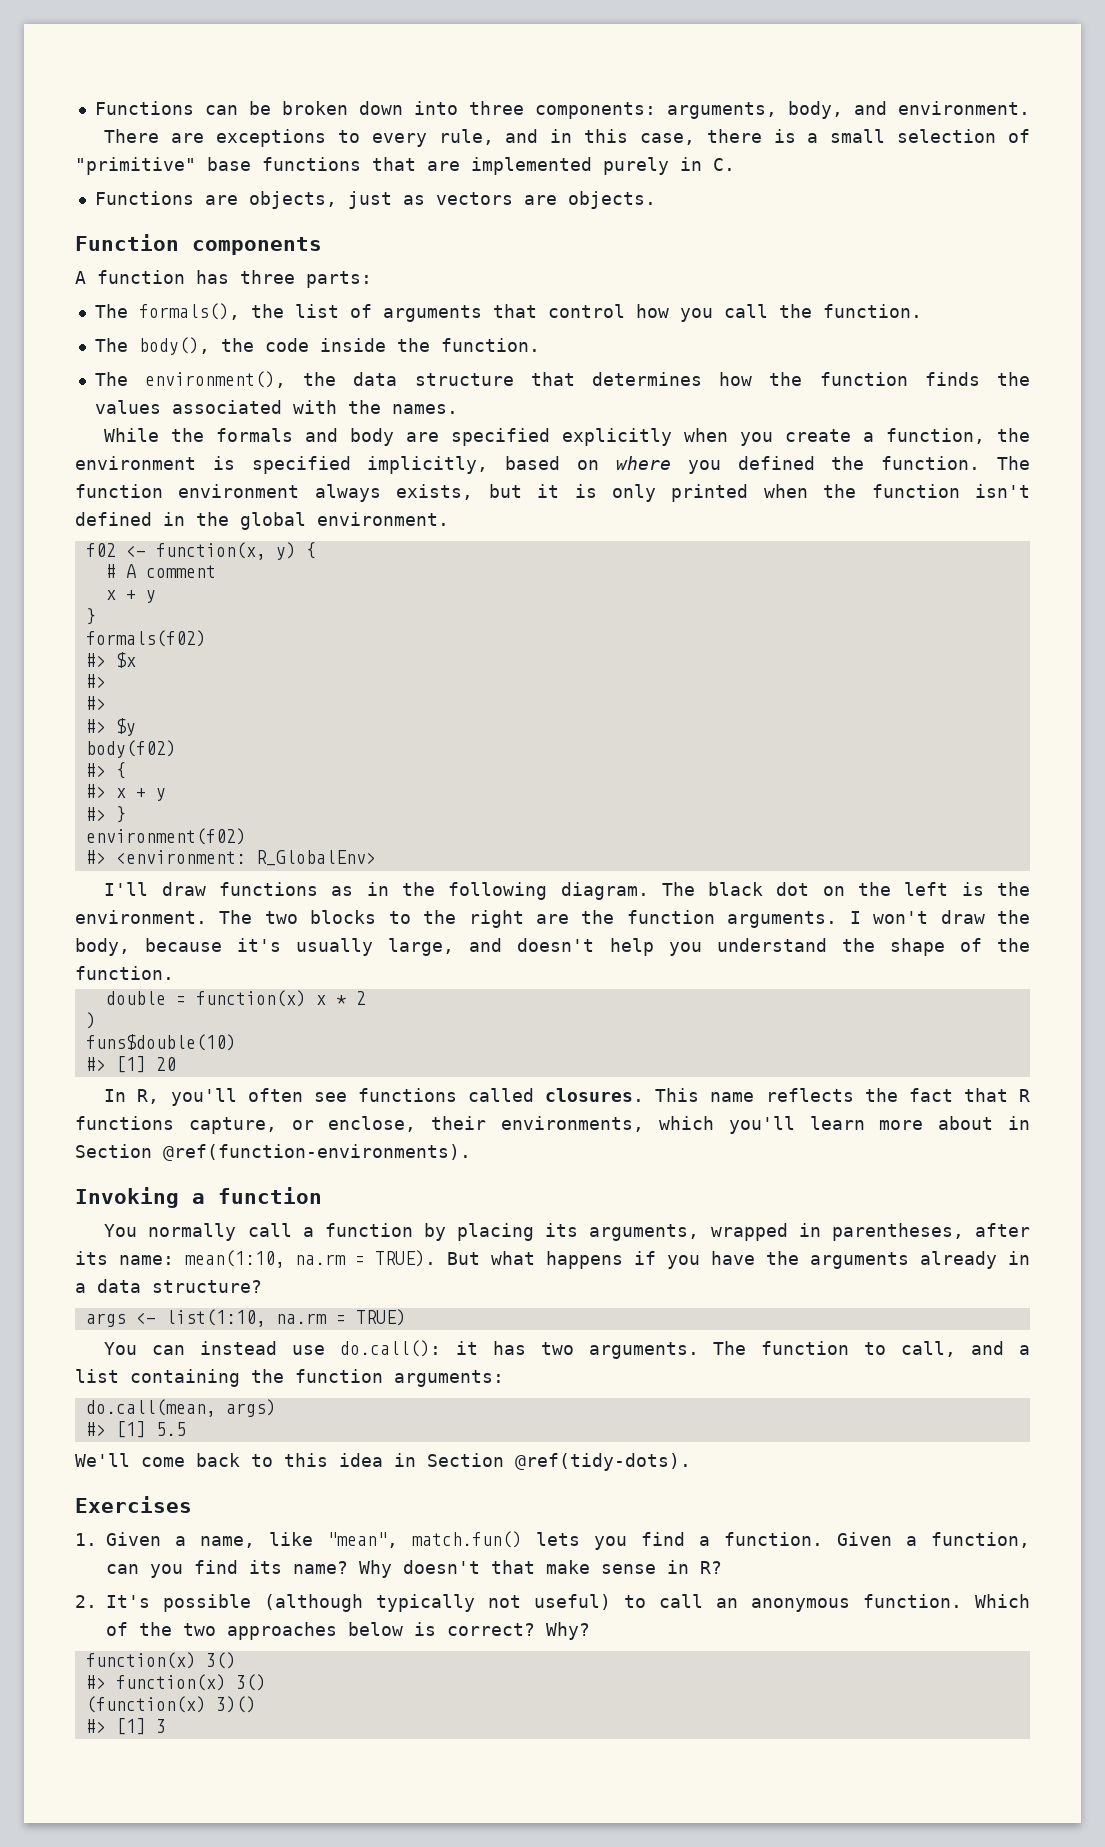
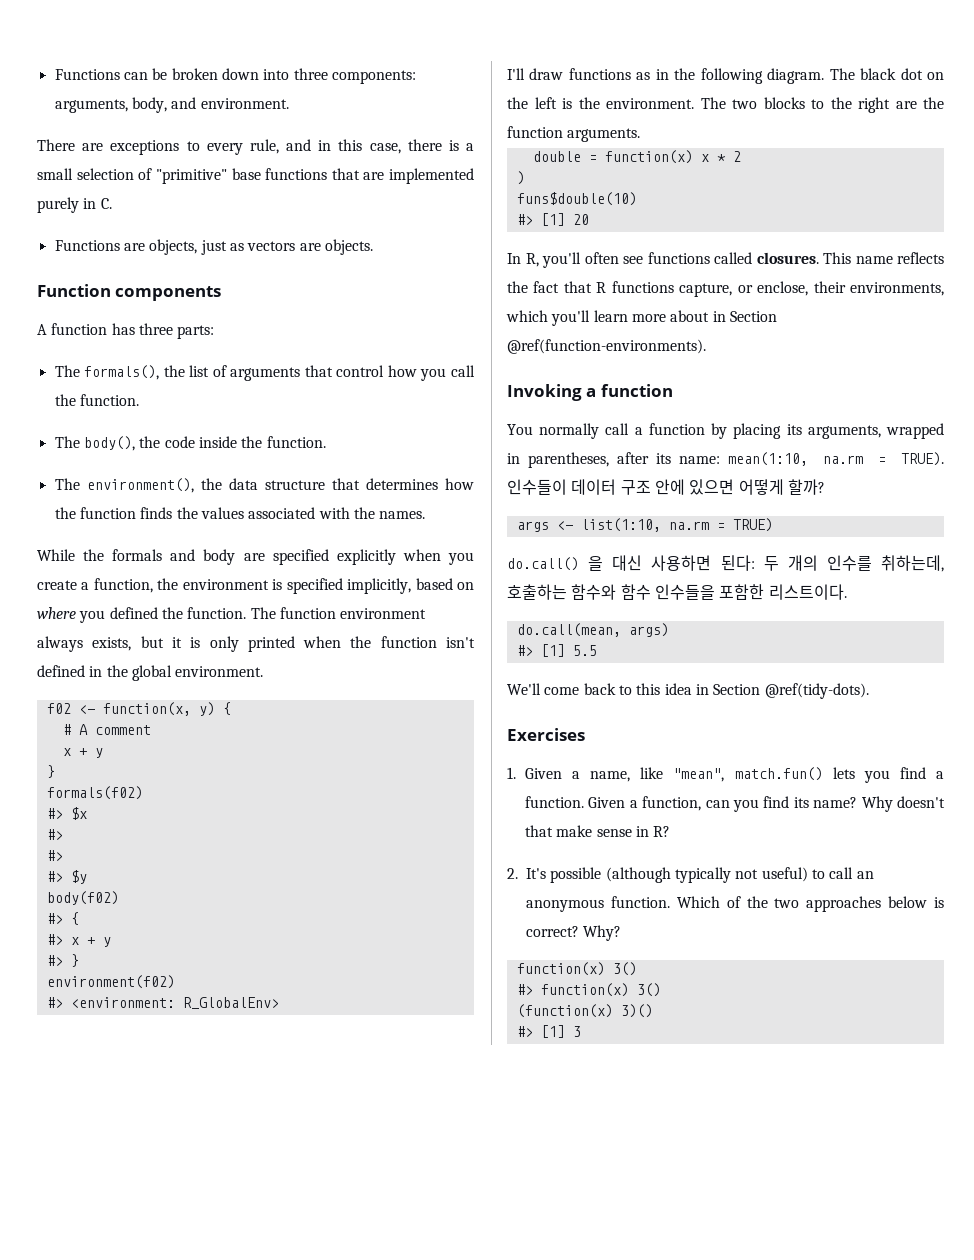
[849,910,1030,924] [75,938,1031,956] [75,966,174,980] I won't draw the body, because it's usually large, and doesn't help you understand the shape of the function. -> (641, 135) none
[447,1251,1030,1269] [75,1279,262,1293] But what happens if you have the arguments already in a data structure? -> [507,479,825,495] 인수들이 데이터 구조 안에 있으면 어떻게 할까?
[104,1340,1031,1359] [75,1369,504,1387] You can instead use do.call(): it has two arguments. The function to call, and a list containing the function arguments: -> [507,555,944,572] [507,584,847,600] do.call() 을 대신 사용하면 된다: 두 개의 인수를 취하는데, 호출하는 함수와 함수 인수들을 포함한 리스트이다.

